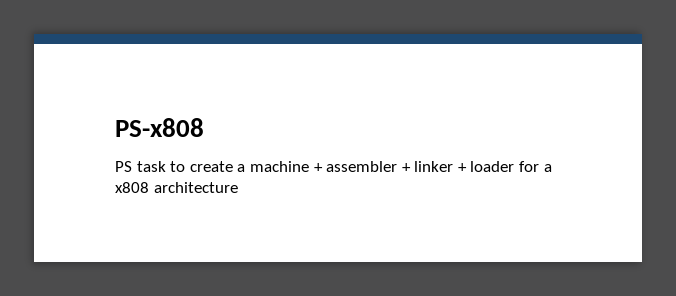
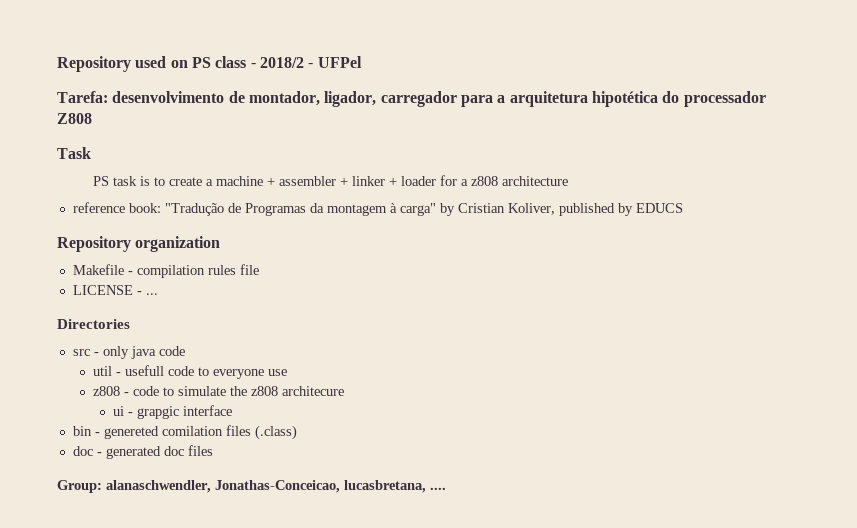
[115,118,204,137] PS-x808 -> [57,56,362,72] [57,91,766,107] [57,113,92,124] [57,147,91,159] Repository used on PS class - 2018/2 - UFPel // Tarefa: desenvolvimento de montador, ligador, carregador para a arquitetura hipotética do processador Z808 // Task
(166, 166) none -> [140,176,151,186] is
[115,182,149,193] x808 -> [471,176,499,186] z808
(238, 187) none -> [72,202,683,216] [57,236,221,252] [72,264,259,278] [72,285,158,295] [57,319,130,329] [72,346,185,359] [92,365,287,379] [92,386,344,396] [112,405,232,419] [72,425,297,440] [72,445,213,459] [57,480,446,493] // reference book: "Tradução de Programas da montagem à carga" by Cristian Koliver, published by EDUCS // Repository organization // Makefile - compilation rules file // LICENSE - ... // Directories // src - only java code // util - usefull code to everyone use // z808 - code to simulate the z808 architecure // ui - grapgic interface // bin - genereted comilation files (.class) // doc - generated doc files // Group: alanaschwendler, Jonathas-Conceicao, lucasbretana, ....

